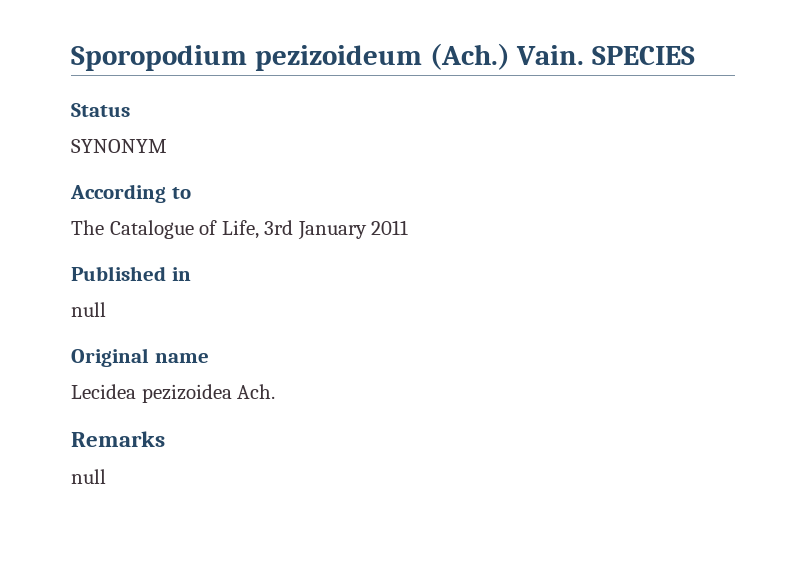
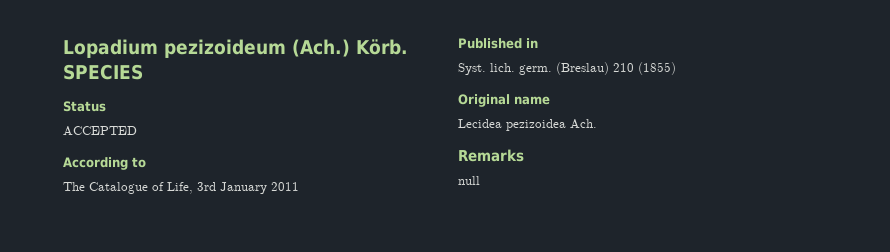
[71,45,247,71] Sporopodium -> [63,39,158,58] Lopadium
[516,45,585,65] Vain. -> [356,39,408,55] Körb.
[71,139,167,153] SYNONYM -> [63,126,137,136] ACCEPTED
[71,302,106,317] null -> [458,62,676,75] Syst. lich. germ. (Breslau) 210 (1855)

